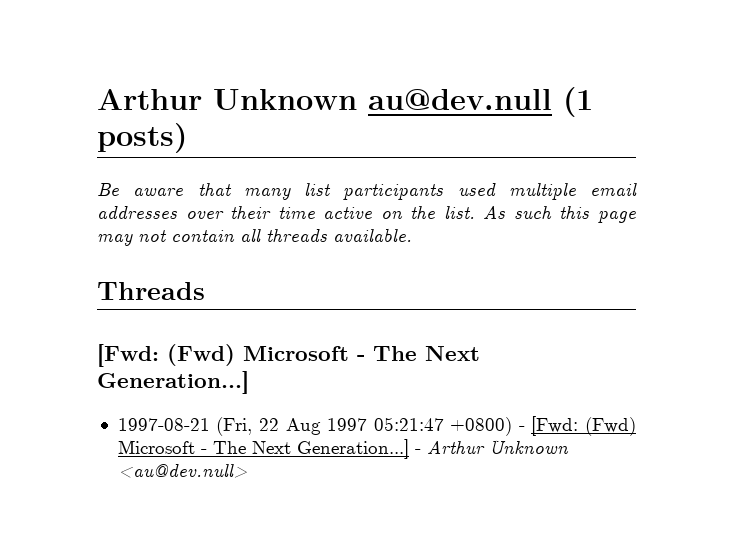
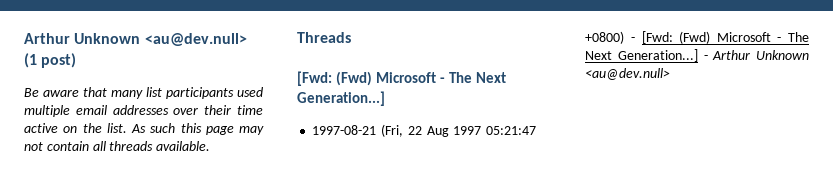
[97,87,593,117] [97,123,187,153] Arthur Unknown au@dev.null (1 posts) -> [24,33,247,46] [24,53,77,68] Arthur Unknown <au@dev.null> (1 post)

